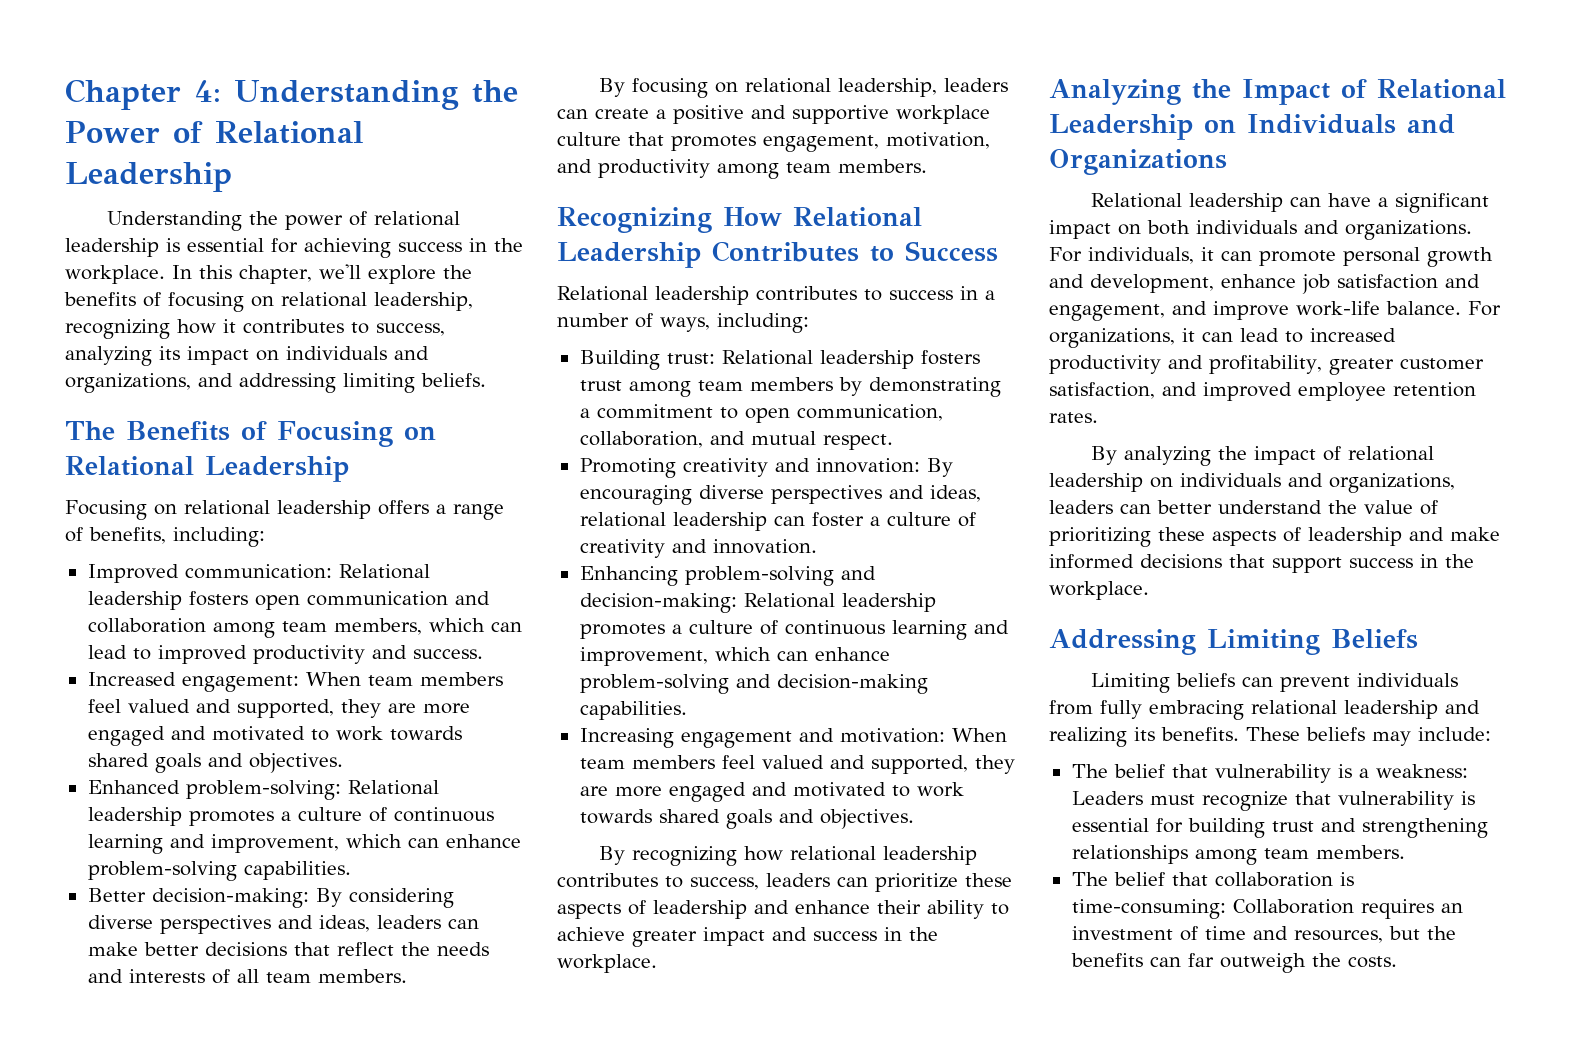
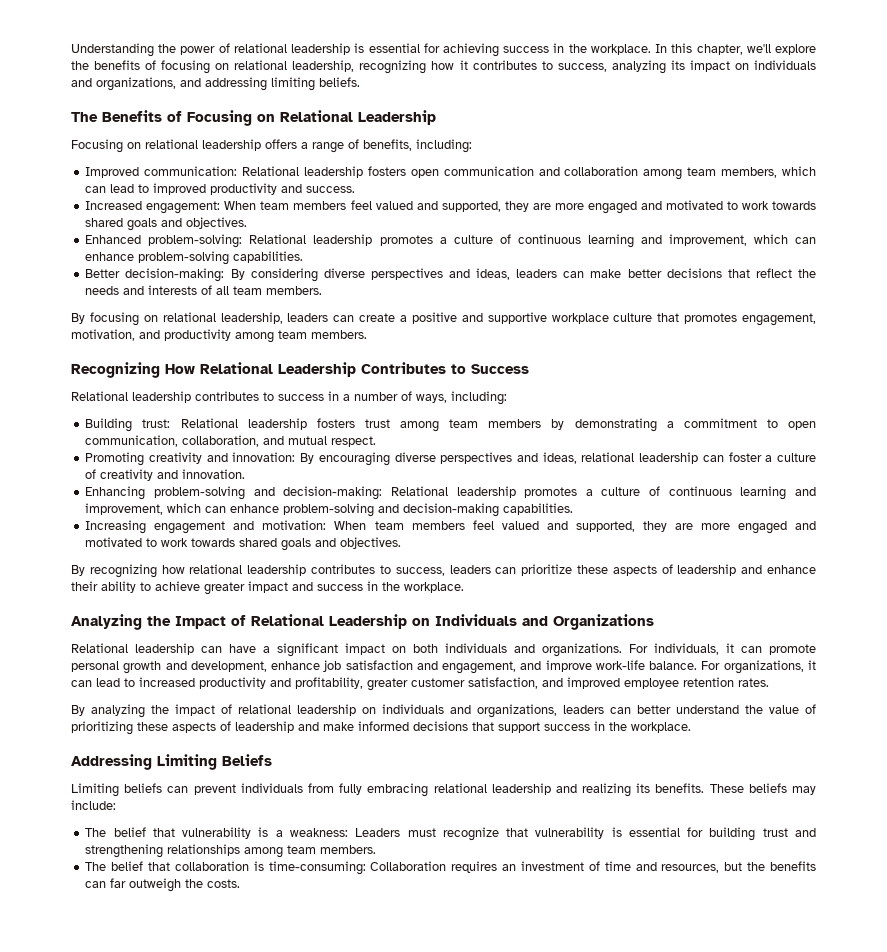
[65,79,518,110] [65,121,363,144] [65,162,232,192] Chapter 4: Understanding the Power of Relational Leadership // -> (71, 50) none

